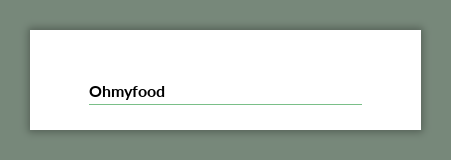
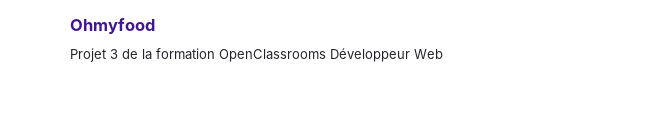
(165, 93) none -> [70,48,443,62] // Projet 3 de la formation OpenClassrooms Développeur Web

